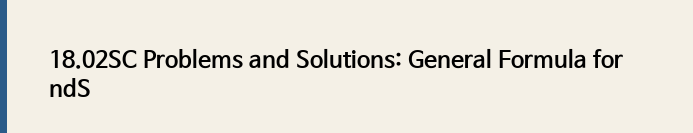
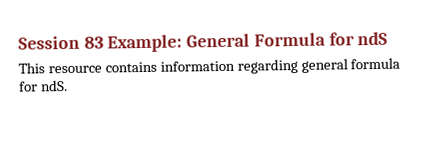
[49,48,403,69] 18.02SC Problems and Solutions: -> [18,34,183,53] Session 83 Example:
(91, 87) none -> [18,57,401,74] [18,80,68,92] // This resource contains information regarding general formula for ndS.

